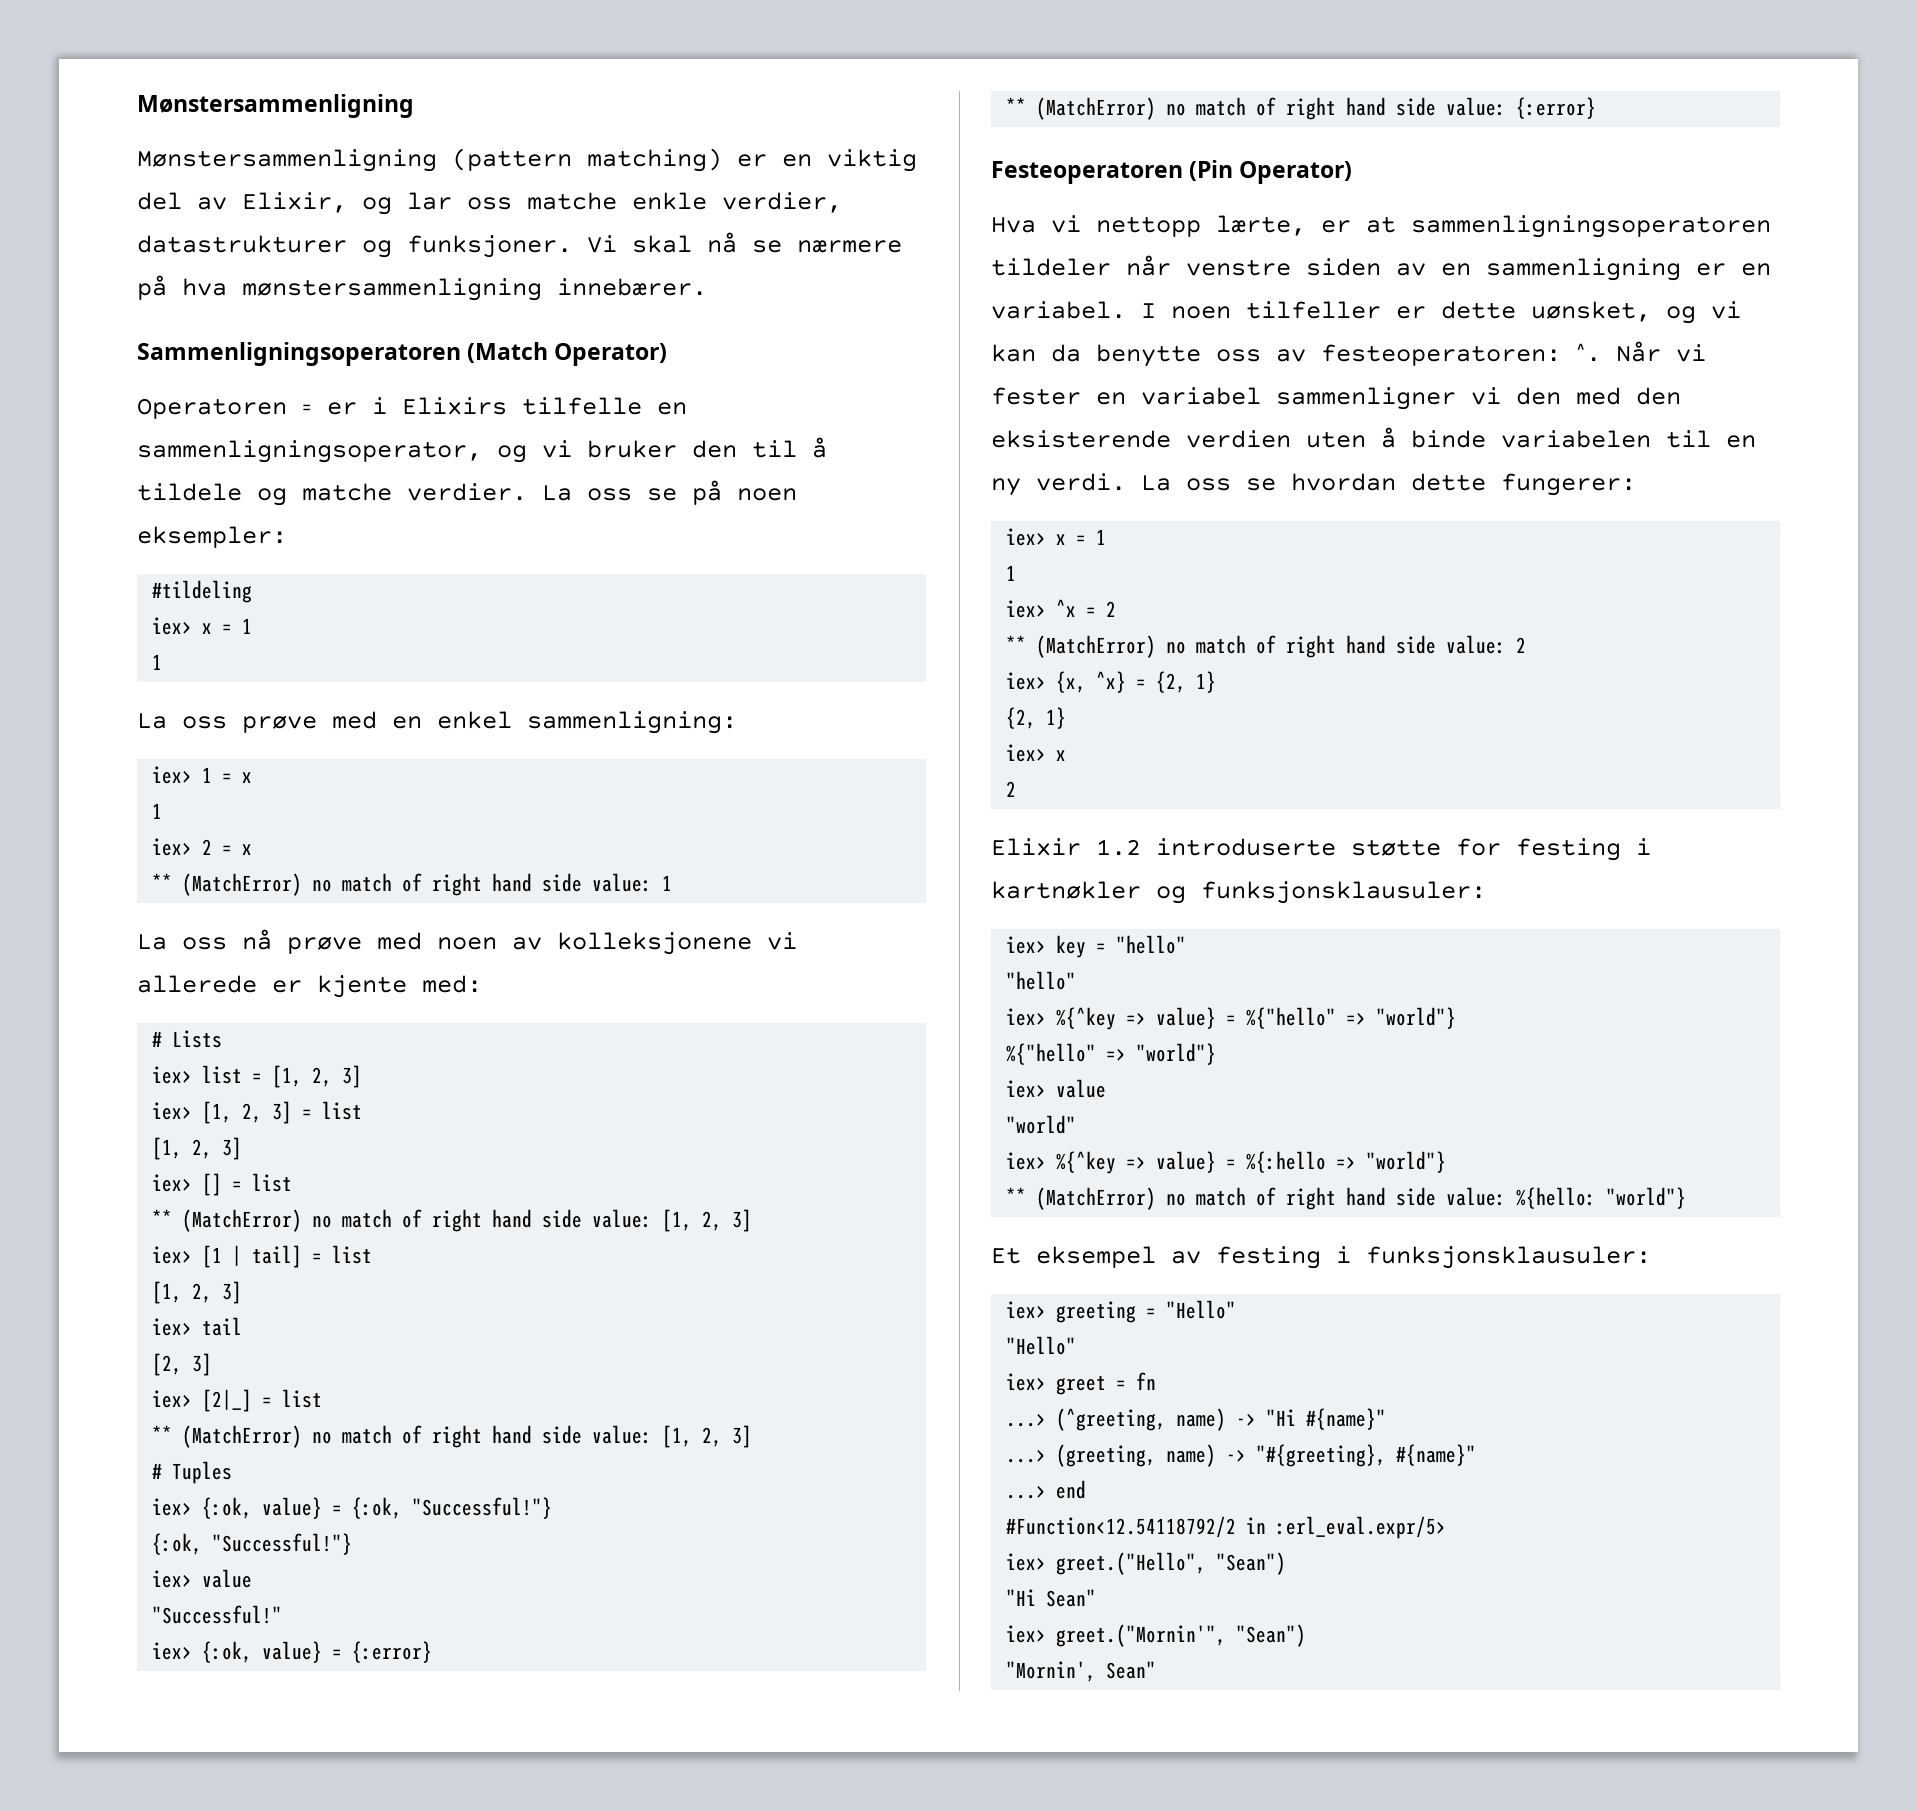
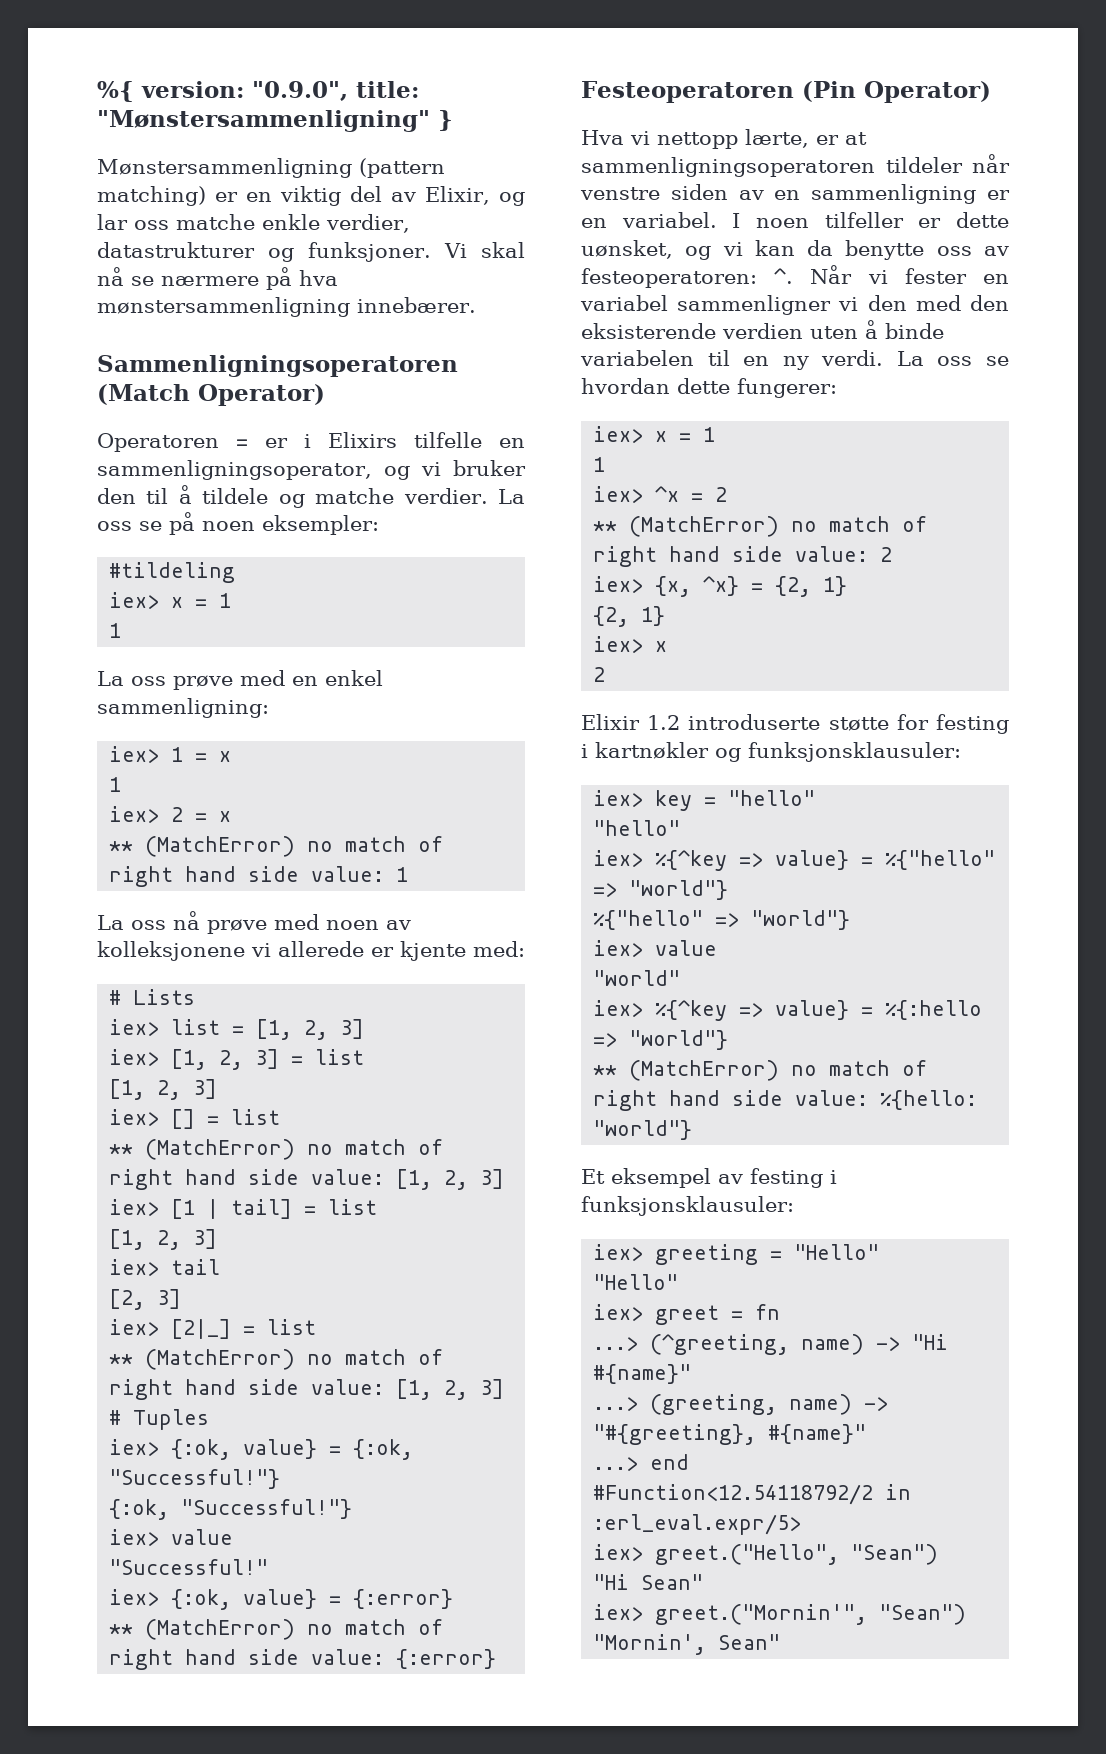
[137,94,414,118] Mønstersammenligning -> [97,81,419,102] [97,110,453,132] %{ version: "0.9.0", title: "Mønstersammenligning" }

